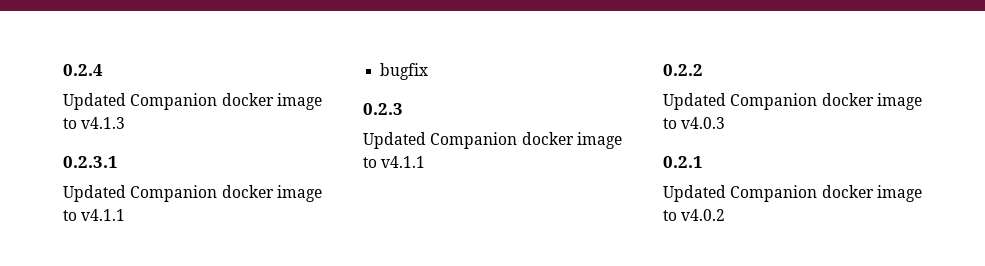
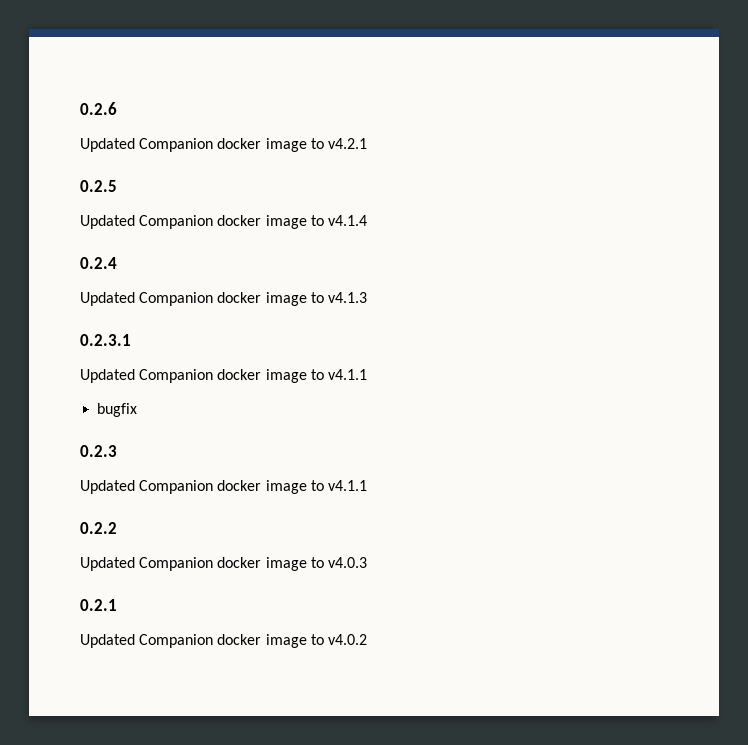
(63, 70) none -> [80,102,117,115] [80,138,367,152] [80,180,117,192] [80,215,367,229] 0.2.6 // Updated Companion docker image to v4.2.1 // 0.2.5 // Updated Companion docker image to v4.1.4 //

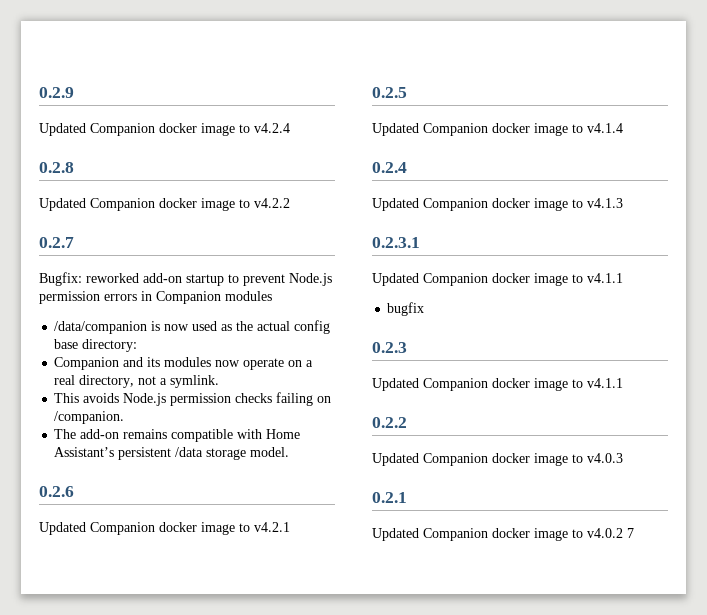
(80, 108) none -> [39,87,74,98] [39,123,290,136] [39,162,74,173] [39,198,290,211] [39,237,74,248] [39,272,332,286] [39,291,272,304] [54,320,331,334] [54,339,138,352] [54,357,314,370] [54,375,220,388] [54,392,332,406] [54,411,125,424] [54,429,301,442] [54,447,290,460] 0.2.9 // Updated Companion docker image to v4.2.4 // 0.2.8 // Updated Companion docker image to v4.2.2 // 0.2.7 // Bugfix: reworked add-on startup to prevent Node.js permission errors in Companion modules // /data/companion is now used as the actual config base directory: // Companion and its modules now operate on a real directory, not a symlink. // This avoids Node.js permission checks failing on /companion. // The add-on remains compatible with Home Assistant’s persistent /data storage model. //
(367, 639) none -> [627,528,634,538] 7

